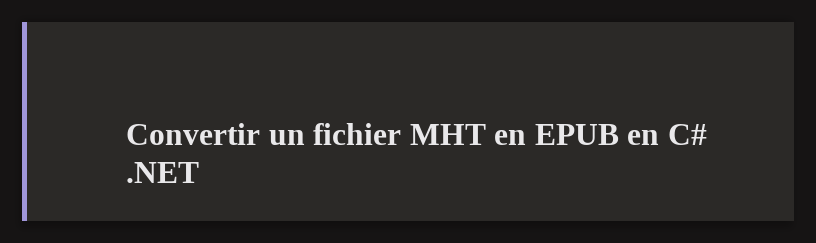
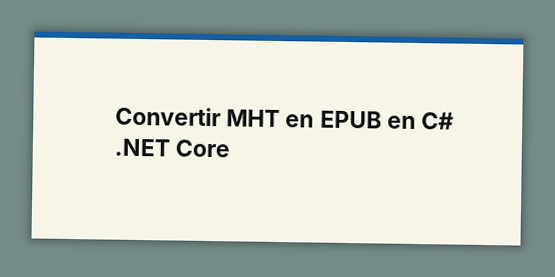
[268,123,402,145] un fichier -> (221, 116) none
(199, 172) none -> [175,139,231,158] Core

